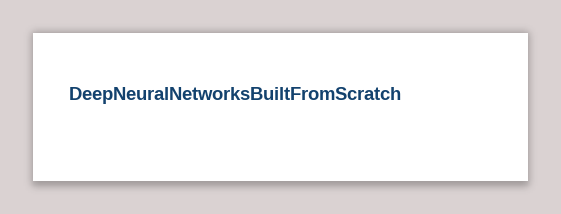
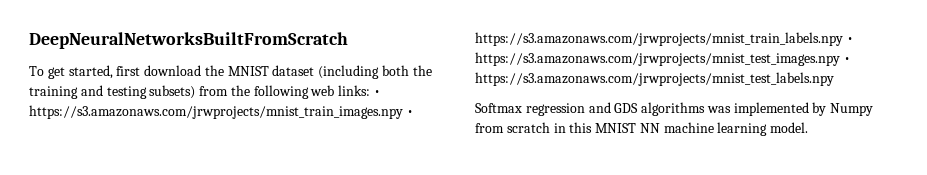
(401, 95) none -> [29,65,432,79] [29,85,381,99] [29,105,413,119] [475,32,853,46] [475,52,850,66] [475,72,834,86] [475,102,874,116] [475,122,809,136] // To get started, first download the MNIST dataset (including both the training and testing subsets) from the following web links: • https://s3.amazonaws.com/jrwprojects/mnist_train_images.npy • https://s3.amazonaws.com/jrwprojects/mnist_train_labels.npy • https://s3.amazonaws.com/jrwprojects/mnist_test_images.npy • https://s3.amazonaws.com/jrwprojects/mnist_test_labels.npy // Softmax regression and GDS algorithms was implemented by Numpy from scratch in this MNIST NN machine learning model.

